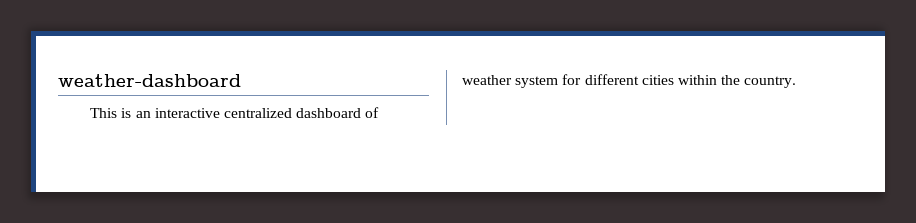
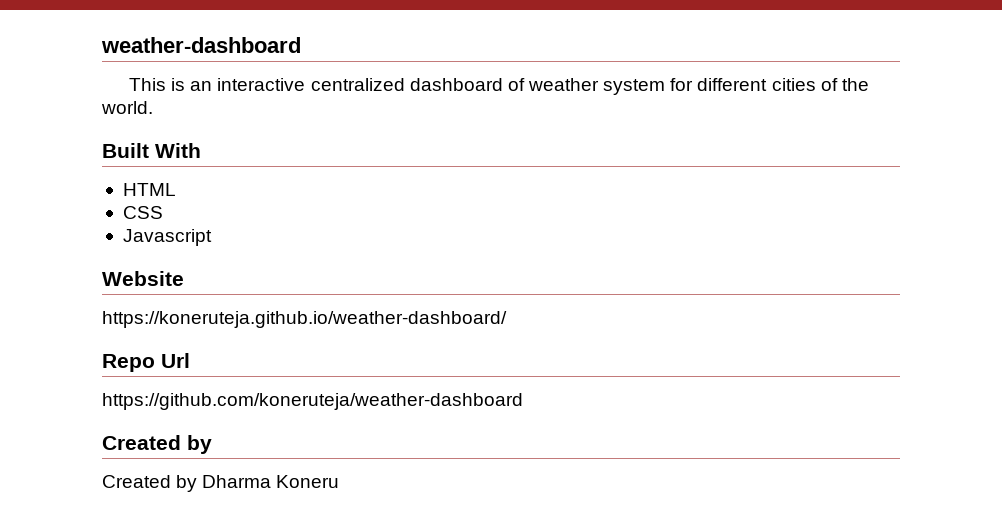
[677,75,797,88] within the country. -> [820,78,869,91] [101,101,153,114] [102,143,201,158] [122,183,176,196] [122,206,163,219] [122,229,212,246] [102,271,184,286] [102,311,507,328] [102,353,190,372] [102,393,523,410] [102,435,212,454] [102,475,340,492] of the world. // Built With // HTML // CSS // Javascript // Website // https://koneruteja.github.io/weather-dashboard/ // Repo Url // https://github.com/koneruteja/weather-dashboard // Created by // Created by Dharma Koneru

